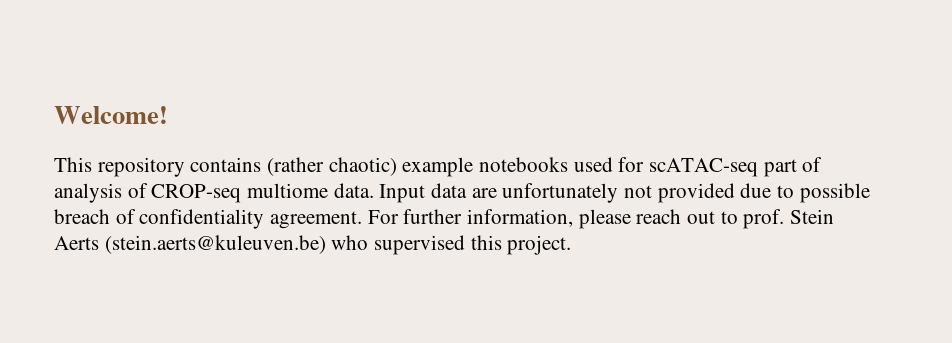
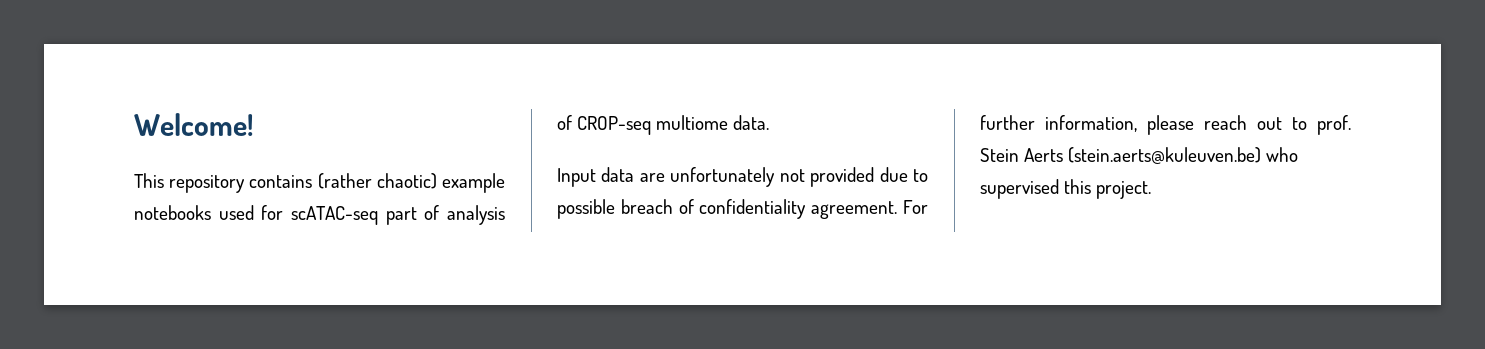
(374, 190) none -> (770, 122) //

